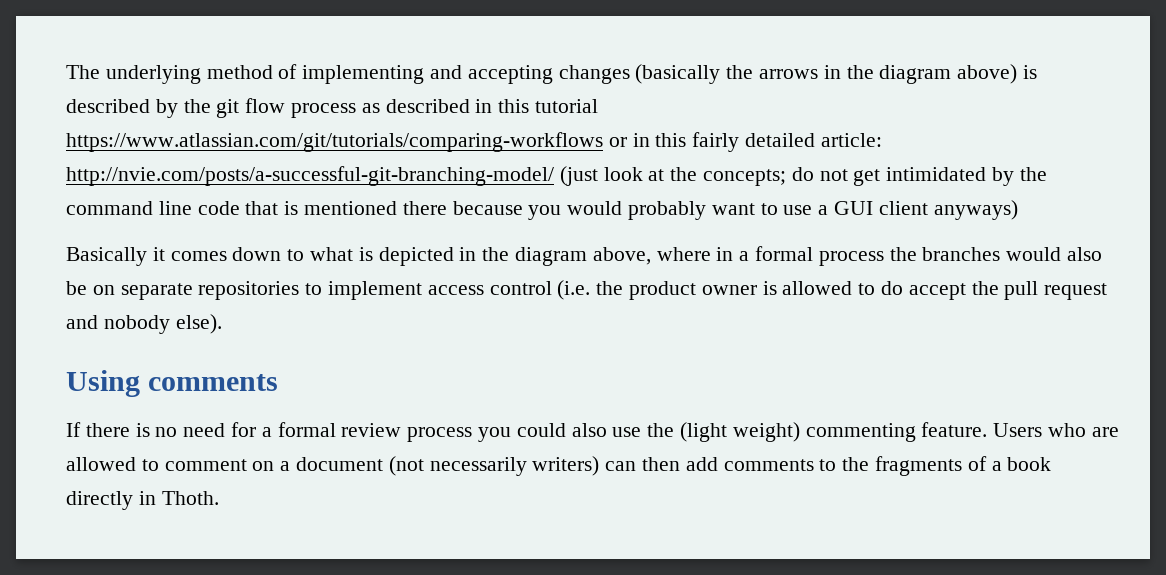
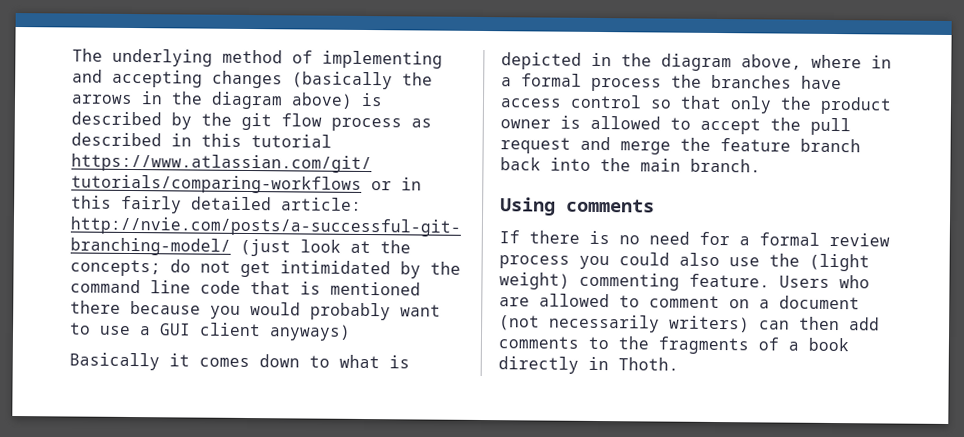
[1006,247,1103,261] [66,280,591,300] would also be on separate repositories to implement access control (i.e. -> [801,75,842,90] [500,94,772,114] have access control so that only
[881,281,904,295] do -> (691, 123) none
[103,314,222,334] nobody else). -> [620,137,861,155] [500,157,761,173] merge the feature branch back into the main branch.

